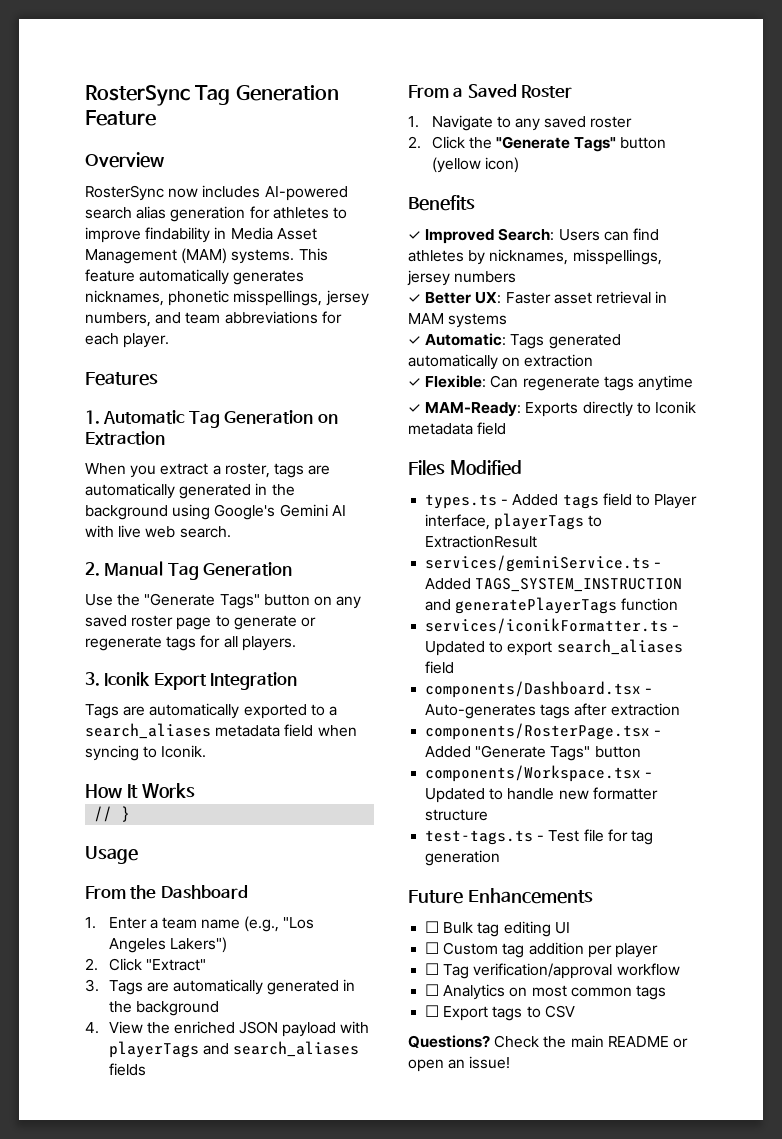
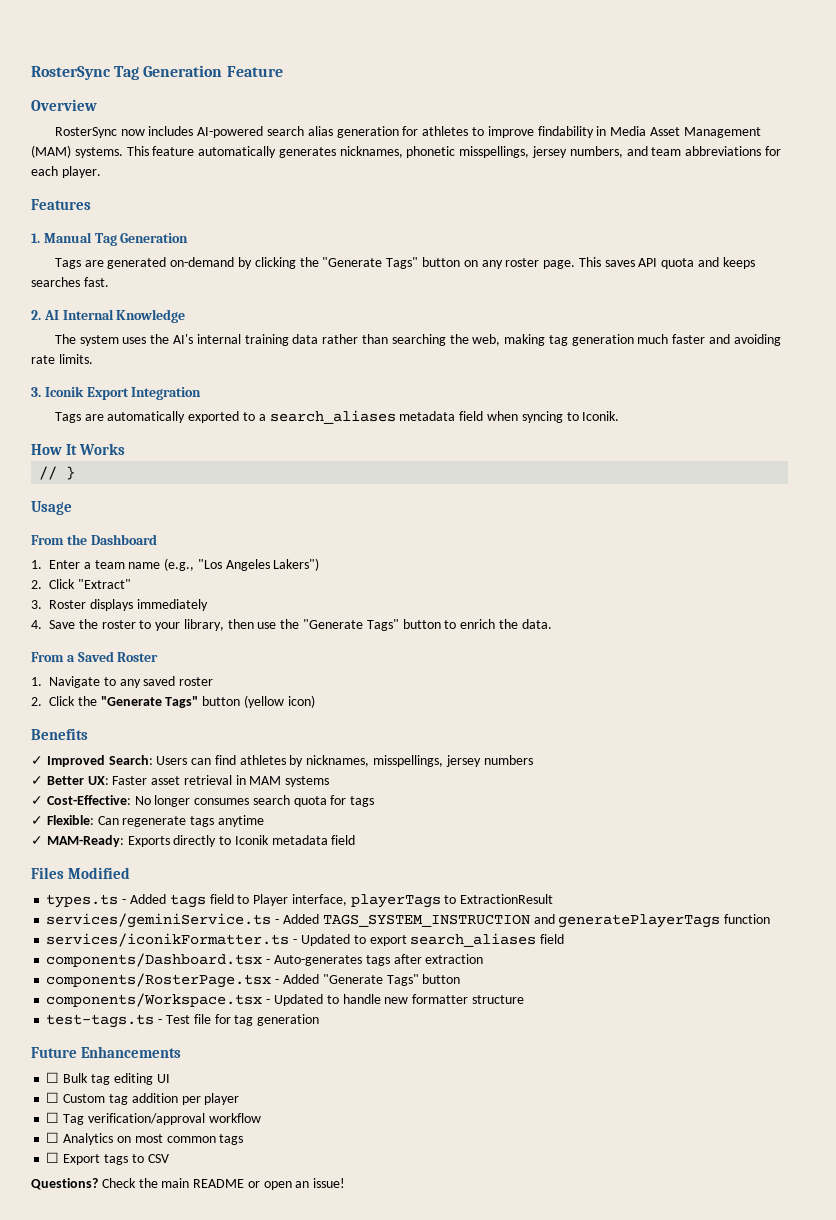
[103,410,338,428] [85,431,165,445] [85,463,331,478] [85,483,295,499] [85,504,346,520] [85,525,231,538] [85,561,293,580] [85,594,113,606] Automatic Tag Generation on Extraction // When you extract a roster, tags are automatically generated in the background using Google's Gemini AI with live web search. // 2. Manual Tag Generation // Use -> [43,232,189,246] [54,257,296,269] Manual Tag Generation // Tags are generated on-demand by clicking
[85,615,316,630] [85,635,296,651] saved roster page to generate or regenerate tags for all players. -> [505,257,755,269] [31,277,109,287] [31,309,186,323] [54,334,781,346] [31,354,93,364] roster page. This saves API quota and keeps searches fast. // 2. AI Internal Knowledge // The system uses the AI's internal training data rather than searching the web, making tag generation much faster and avoiding rate limits.
[108,979,356,995] [108,1001,219,1016] [85,1021,370,1037] [108,1041,359,1058] [108,1063,146,1076] Tags are automatically generated in the background // 4. View the enriched JSON payload with playerTags and search_aliases fields -> [49,599,208,611] [31,619,552,631] Roster displays immediately // 4. Save the roster to your library, then use the "Generate Tags" button to enrich the data.
[425,333,621,349] [408,354,594,370] Automatic: Tags generated automatically on extraction -> [46,795,375,807] Cost-Effective: No longer consumes search quota for tags

